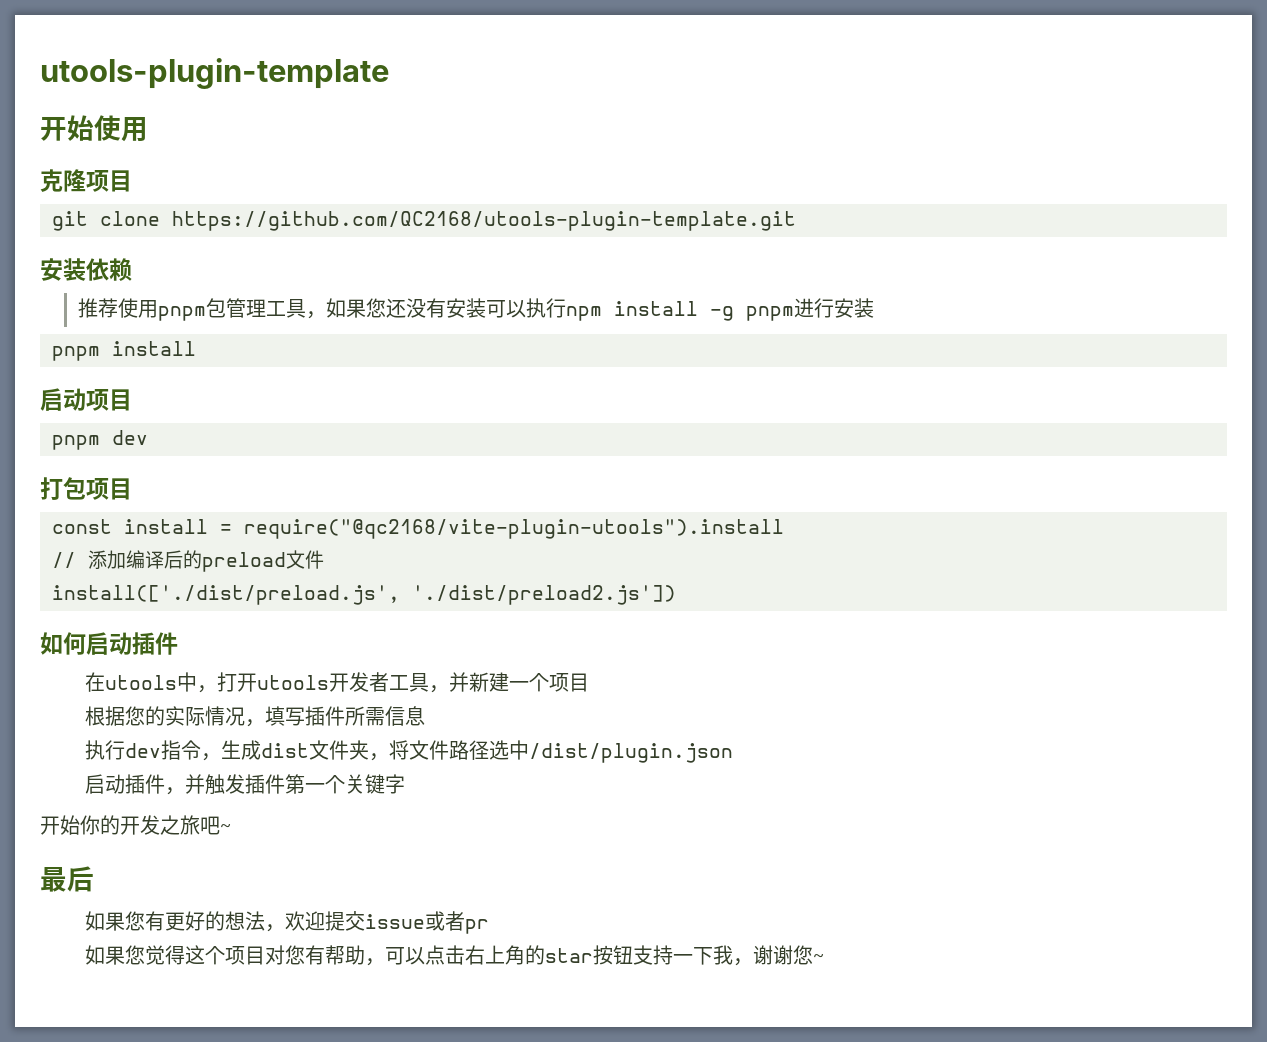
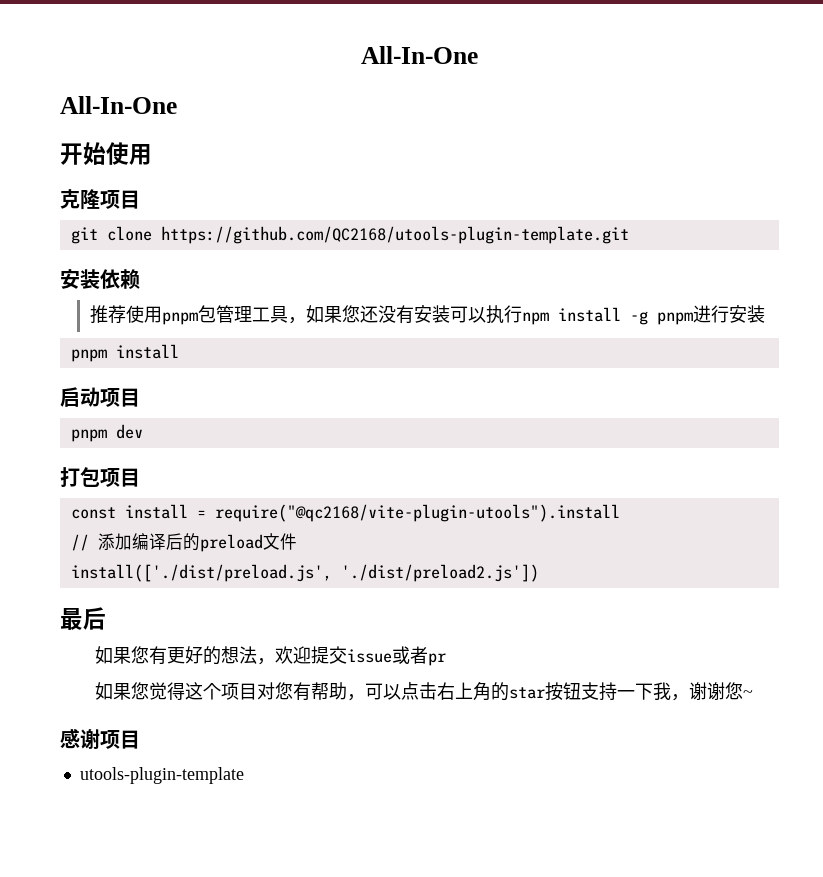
[40,58,389,89] utools-plugin-template -> [361,46,478,64] [60,96,177,114] All-In-One // All-In-One
[40,632,178,655] [84,672,589,693] [84,706,425,727] [84,740,733,763] [84,774,405,795] [40,815,231,835] // 如何启动插件 // 在utools中，打开utools开发者工具，并新建一个项目 // 根据您的实际情况，填写插件所需信息 // 执行dev指令，生成dist文件夹，将文件路径选中/dist/plugin.json // 启动插件，并触发插件第一个关键字 // 开始你的开发之旅吧~ -> (539, 573) none
(824, 958) none -> [60,728,140,749] [79,767,244,784] // 感谢项目 // utools-plugin-template

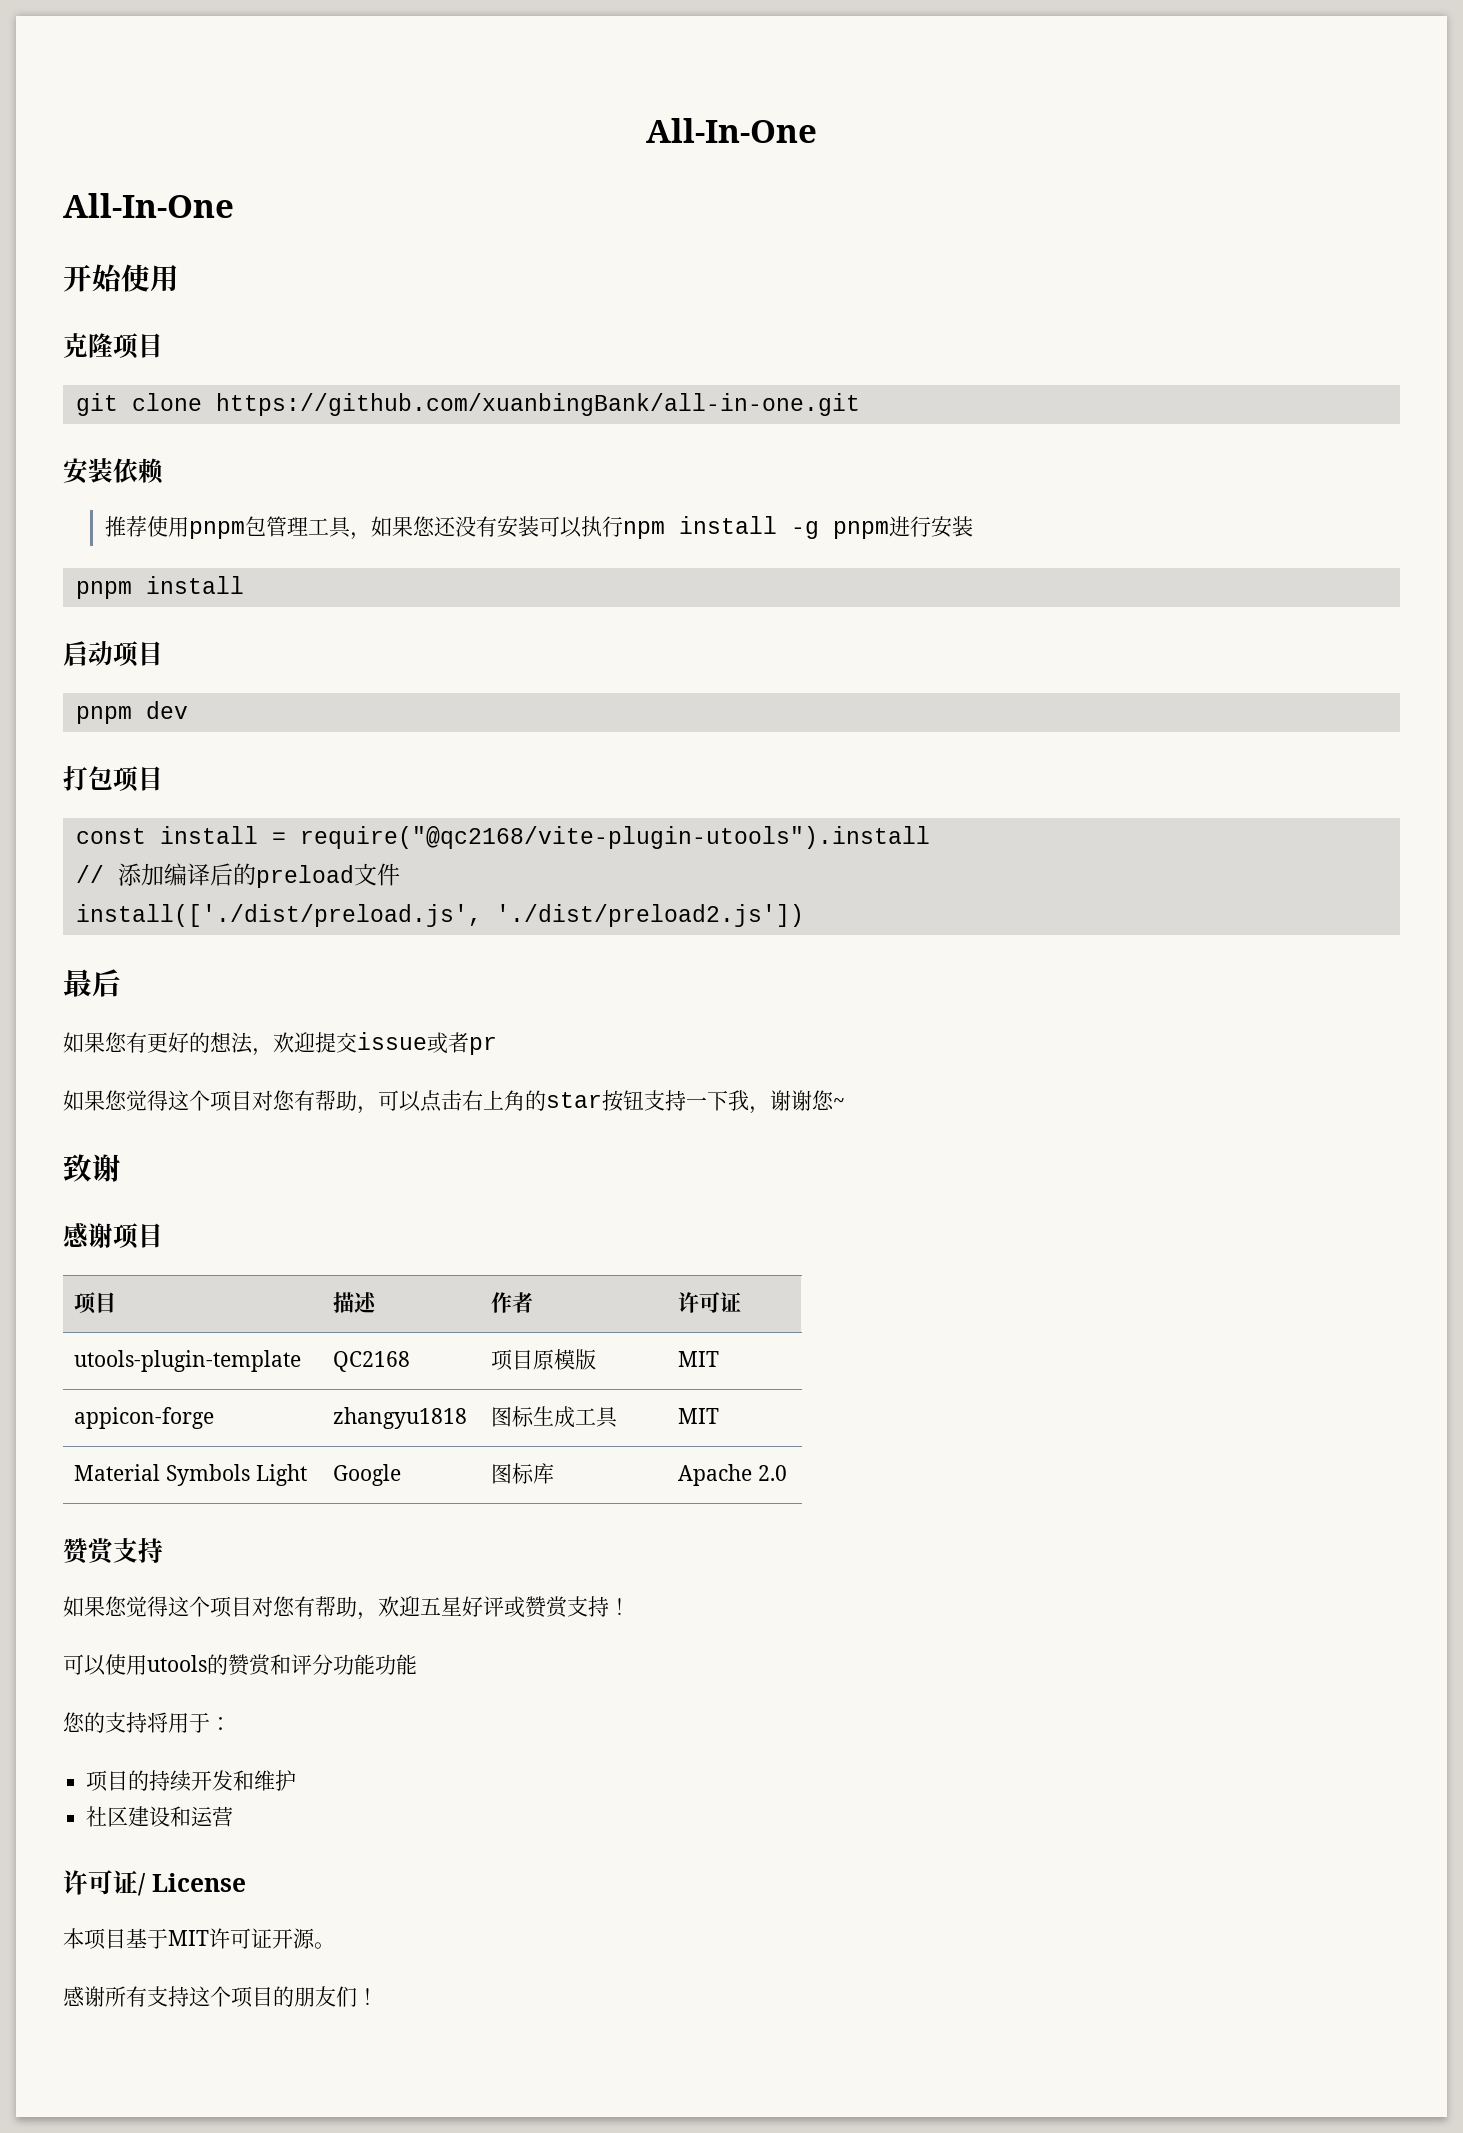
[160,226,629,244] https://github.com/QC2168/utools-plugin-template.git -> [215,393,860,416] https://github.com/xuanbingBank/all-in-one.git
(754, 694) none -> [63,1154,121,1182] // 致谢
[79,767,244,784] // utools-plugin-template -> [74,1292,117,1314] [333,1292,378,1313] [491,1292,534,1313] [678,1292,742,1313] [74,1350,302,1372] [333,1351,411,1372] [491,1349,597,1371] [678,1351,720,1367] [74,1407,215,1429] [333,1407,468,1429] [491,1406,619,1428] [678,1408,720,1424] [74,1464,307,1486] [333,1464,402,1486] [491,1463,555,1484] [678,1464,788,1486] [63,1538,163,1565] [63,1596,630,1620] [63,1654,417,1676] [63,1712,231,1733] [86,1770,297,1792] [86,1806,234,1827] [63,1870,246,1896] [63,1928,335,1950] [63,1986,378,2008] // 项目 | 描述 | 作者 | 许可证 // utools-plugin-template | QC2168 | 项目原模版 | MIT // appicon-forge | zhangyu1818 | 图标生成工具 | MIT // Material Symbols Light | Google | 图标库 | Apache 2.0 // 赞赏支持 // 如果您觉得这个项目对您有帮助，欢迎五星好评或赞赏支持！ // 可以使用utools的赞赏和评分功能功能 // 您的支持将用于： // 项目的持续开发和维护 // 社区建设和运营 // 许可证/ License // 本项目基于MIT许可证开源。 // 感谢所有支持这个项目的朋友们！

